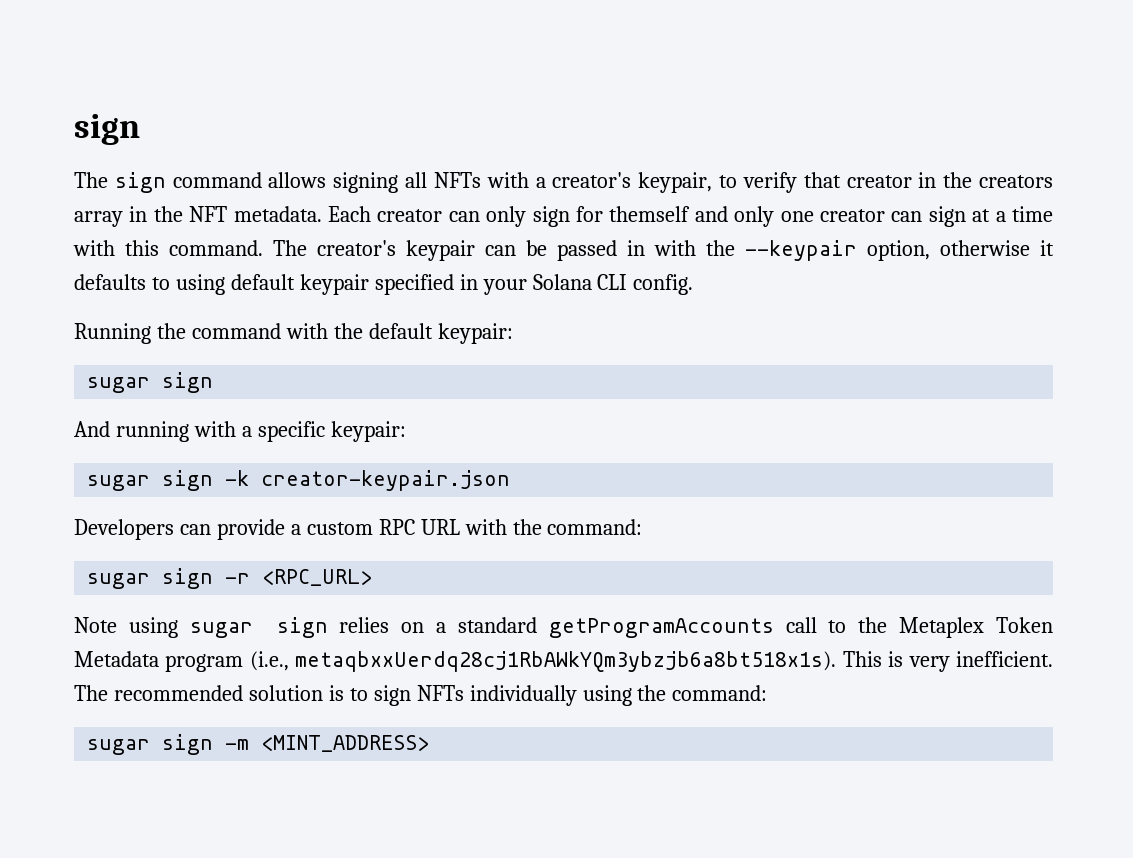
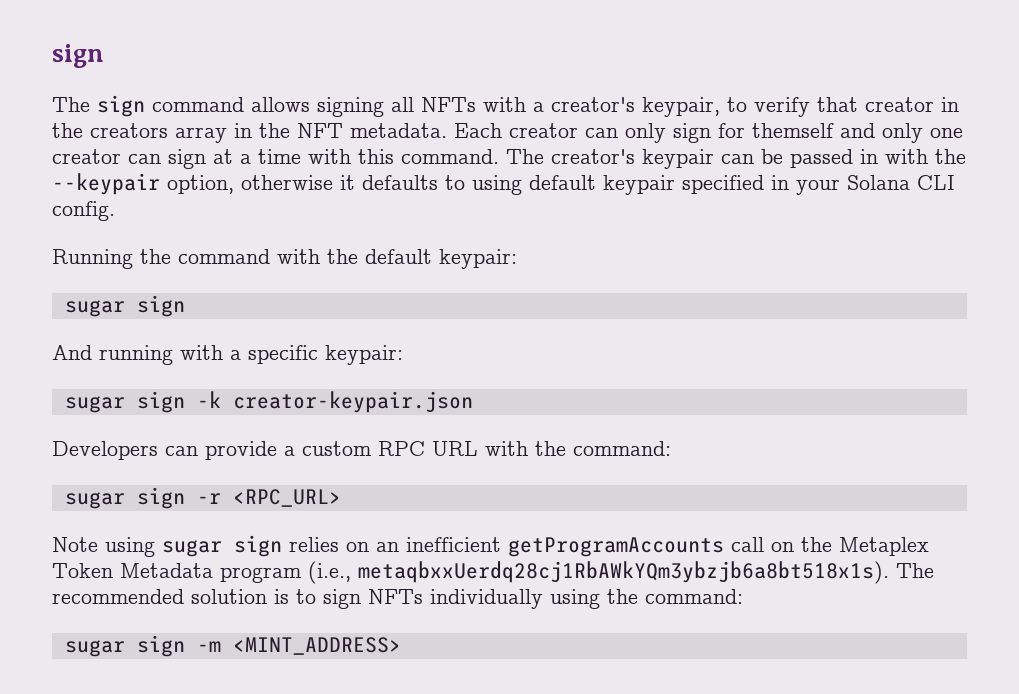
[436,617,537,633] a standard -> [376,537,501,552] an inefficient
[828,620,847,633] to -> [771,542,794,552] on
[842,651,1053,672] This is very inefficient. -> (889, 572) none

